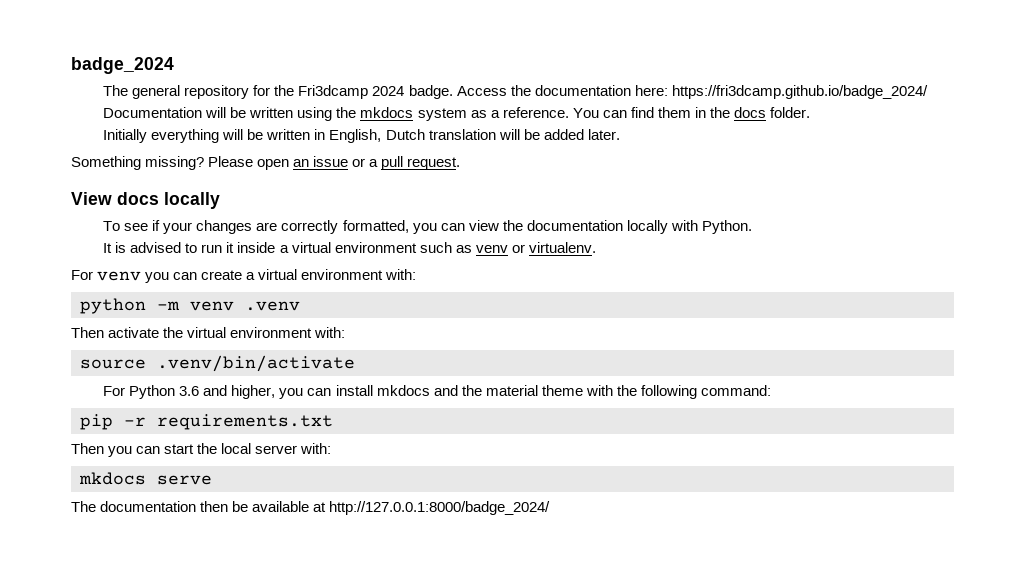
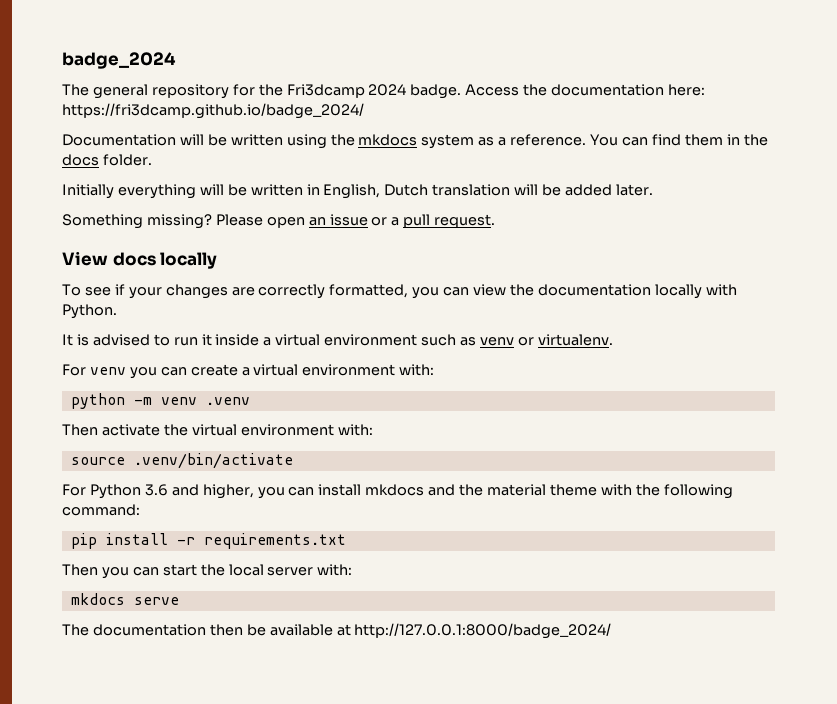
(113, 422) none -> [105,533,168,545] install

